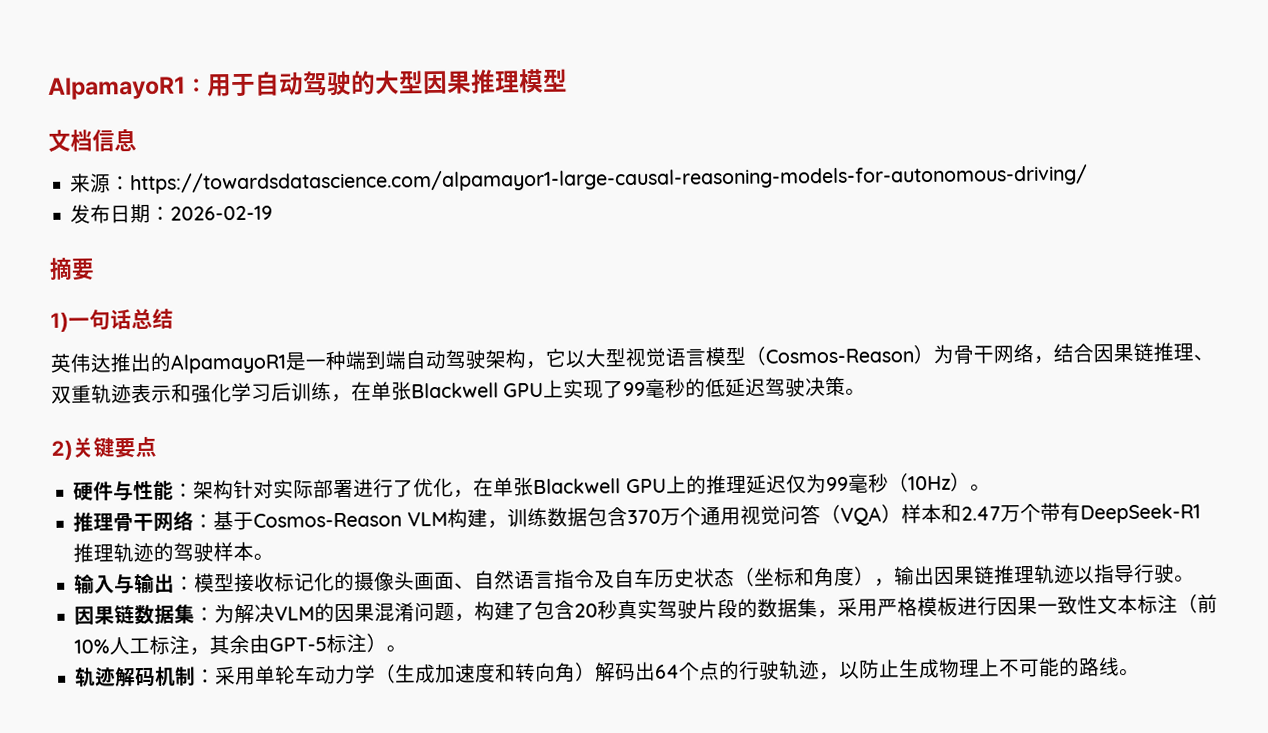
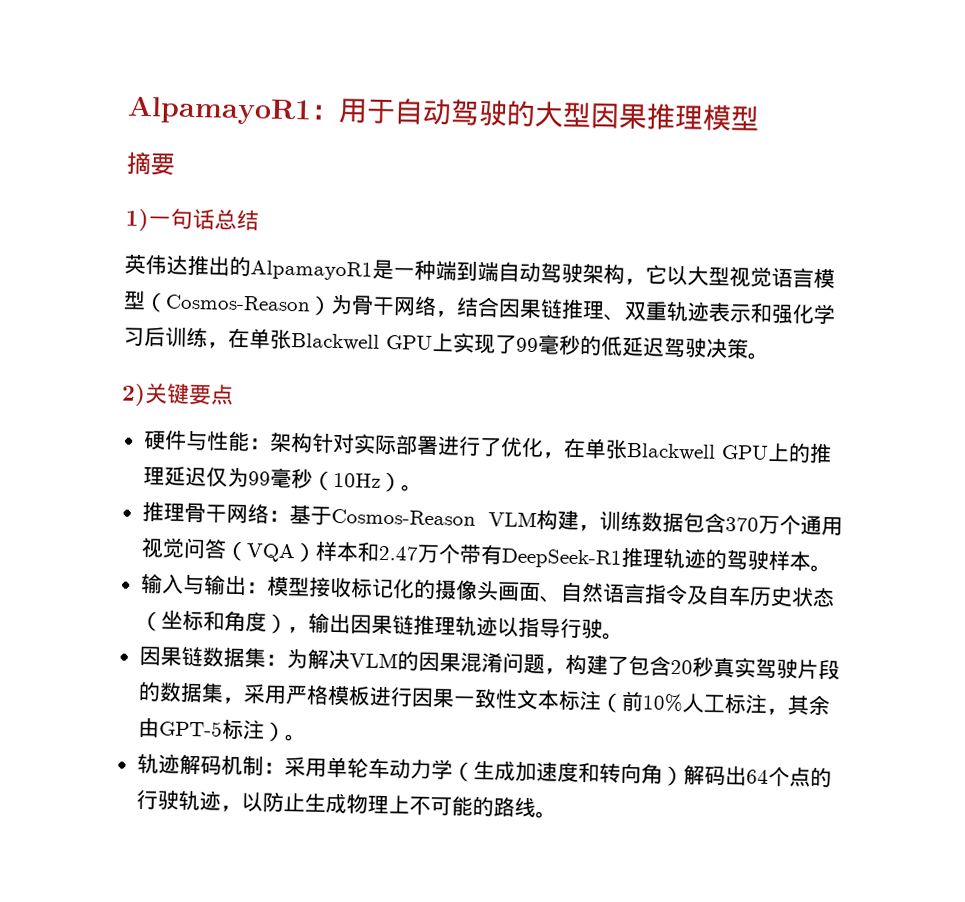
[48,128,137,152] [70,164,1089,195] [70,203,274,224] // 文档信息 // 来源：https://towardsdatascience.com/alpamayor1-large-causal-reasoning-models-for-autonomous-driving/ // 发布日期：2026-02-19 -> (760, 118) none

